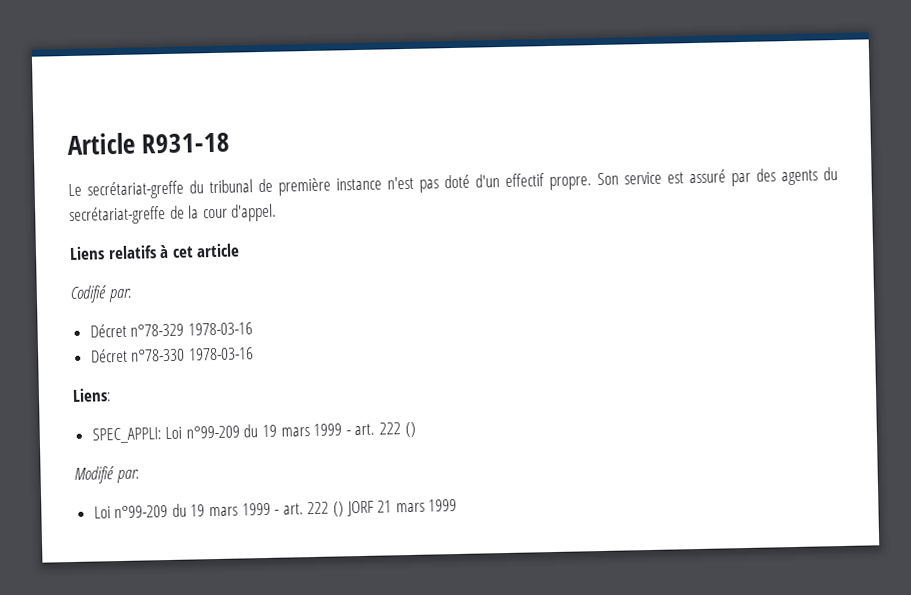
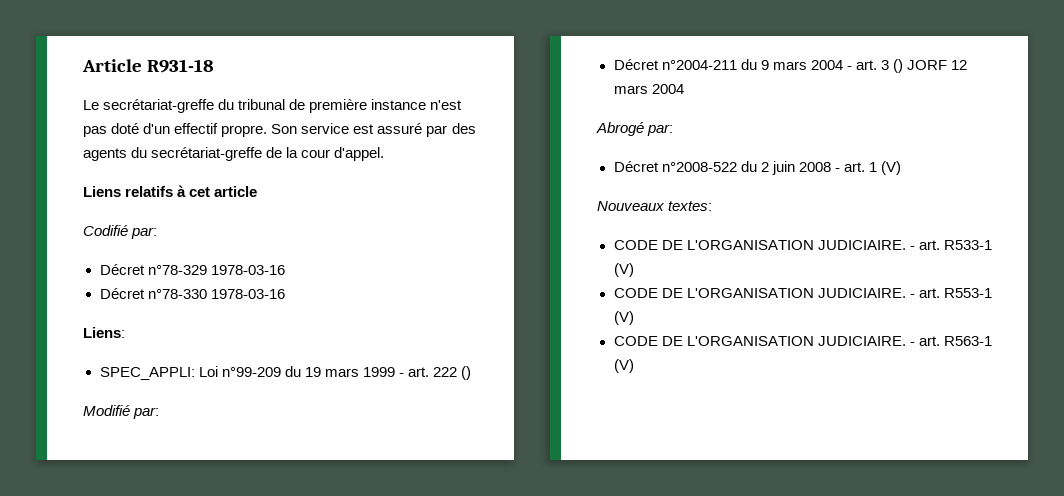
[93,501,330,519] Loi n°99-209 du 19 mars 1999 - art. 222 -> [613,59,889,70] Décret n°2004-211 du 9 mars 2004 - art. 3
[377,499,458,513] 21 mars 1999 -> [951,60,968,70] [613,84,684,94] [596,122,674,136] [613,161,901,175] [597,201,713,211] [613,240,992,250] [613,263,634,277] [613,288,992,298] [613,311,634,325] [613,336,992,346] [613,359,634,373] 12 mars 2004 // Abrogé par: // Décret n°2008-522 du 2 juin 2008 - art. 1 (V) // Nouveaux textes: // CODE DE L'ORGANISATION JUDICIAIRE. - art. R533-1 (V) // CODE DE L'ORGANISATION JUDICIAIRE. - art. R553-1 (V) // CODE DE L'ORGANISATION JUDICIAIRE. - art. R563-1 (V)

